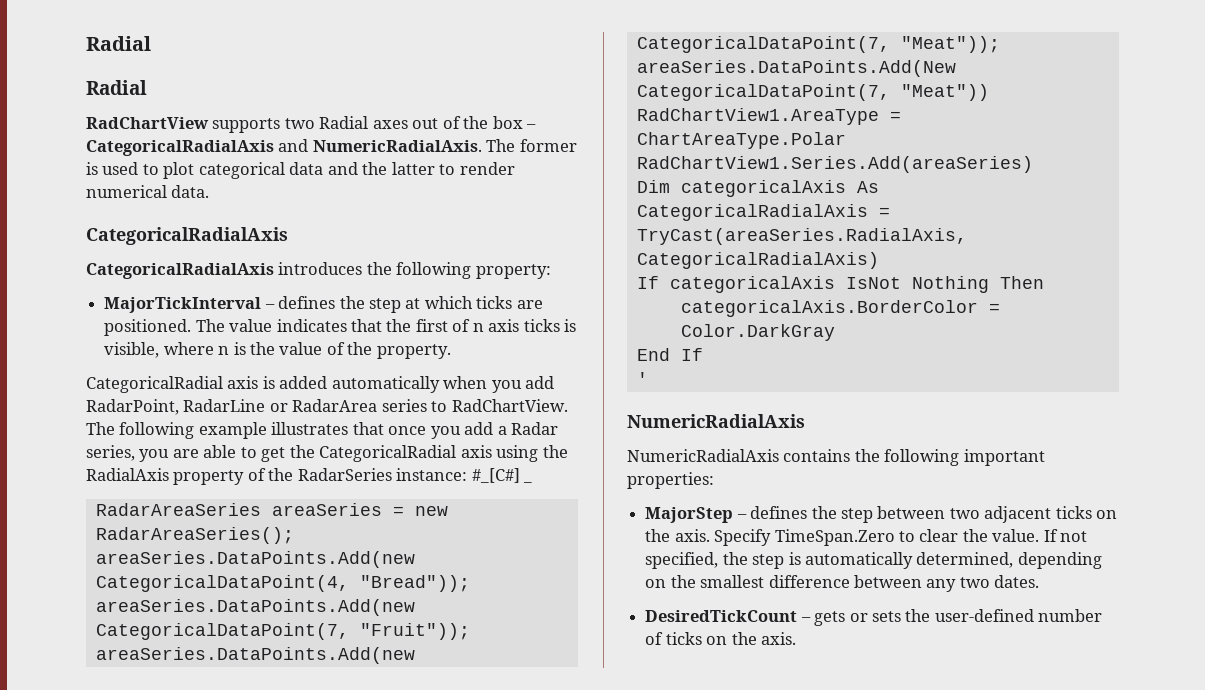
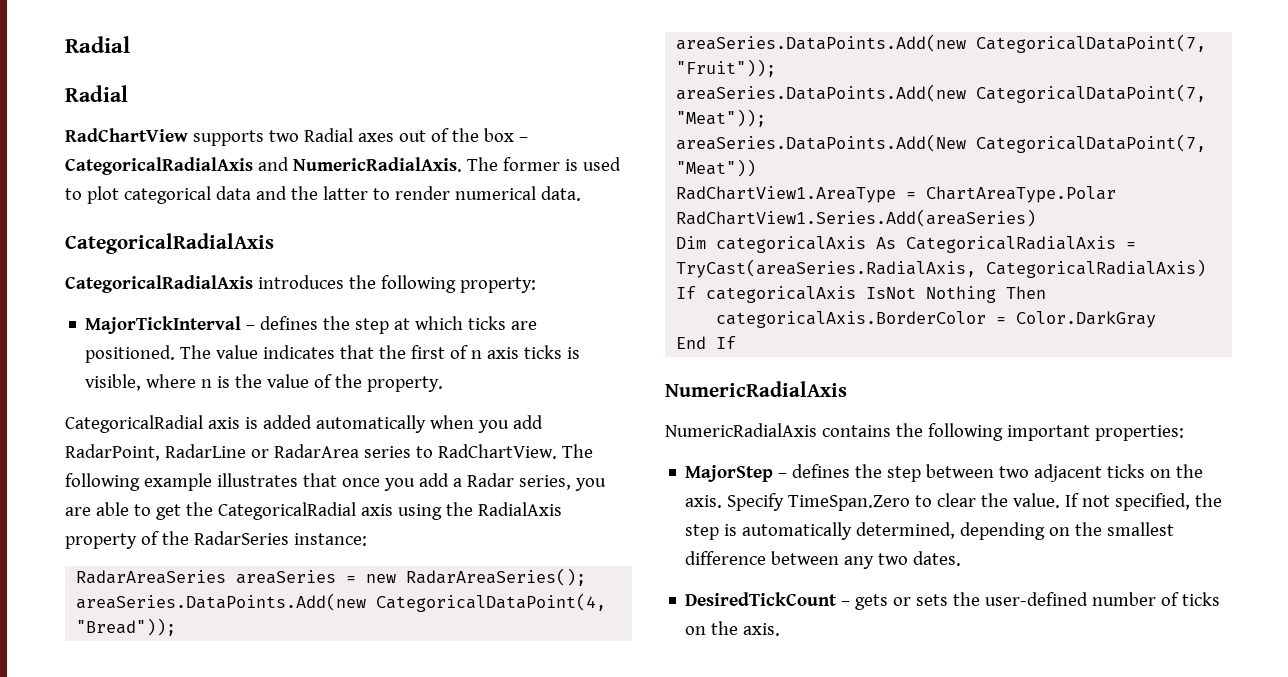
[471,468,533,483] #_[C#] _ -> (367, 539) none
[636,372,648,385] // ' -> (737, 342) none

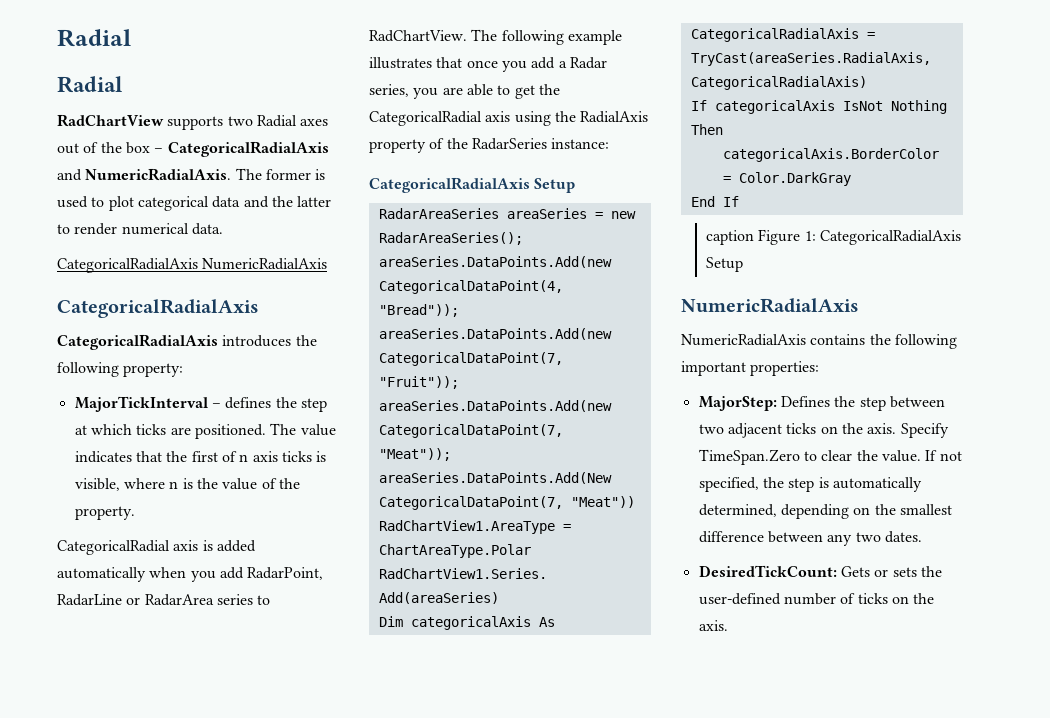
(581, 193) none -> [57,258,328,273] // CategoricalRadialAxis NumericRadialAxis
(367, 539) none -> [369,177,576,193] // CategoricalRadialAxis Setup
(737, 342) none -> [706,229,962,245] [706,257,744,272] // caption Figure 1: CategoricalRadialAxis Setup
[685,464,851,482] MajorStep – defines -> [698,396,830,411] MajorStep: Defines
[685,592,889,610] DesiredTickCount – gets -> [698,565,870,577] DesiredTickCount: Gets

